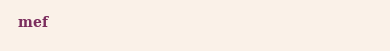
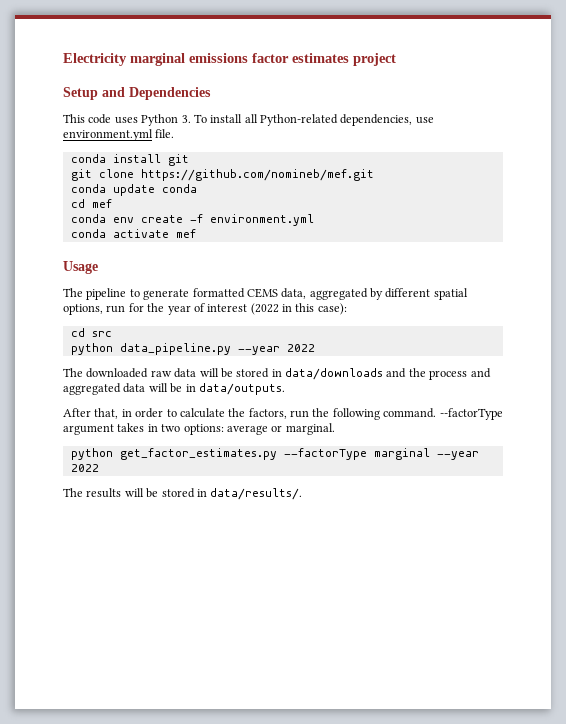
[18,16,49,27] mef -> [63,53,396,66] [63,87,211,100] [63,114,434,126] [63,129,175,141] [70,154,189,166] [70,169,374,181] [70,184,197,196] [70,199,112,208] [70,214,314,226] [70,229,196,238] [63,261,98,274] [63,288,468,300] [63,303,347,315] [70,328,112,337] [70,343,315,355] [63,368,491,380] [63,383,285,395] [63,408,503,420] [63,423,335,435] [70,448,479,460] [70,464,99,472] [63,488,303,500] Electricity marginal emissions factor estimates project // Setup and Dependencies // This code uses Python 3. To install all Python-related dependencies, use environment.yml file. // conda install git // git clone https://github.com/nomineb/mef.git // conda update conda // cd mef // conda env create -f environment.yml // conda activate mef // Usage // The pipeline to generate formatted CEMS data, aggregated by different spatial options, run for the year of interest (2022 in this case): // cd src // python data_pipeline.py --year 2022 // The downloaded raw data will be stored in data/downloads and the process and aggregated data will be in data/outputs. // After that, in order to calculate the factors, run the following command. --factorType argument takes in two options: average or marginal. // python get_factor_estimates.py --factorType marginal --year 2022 // The results will be stored in data/results/.

